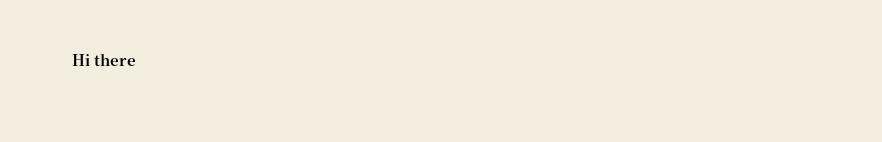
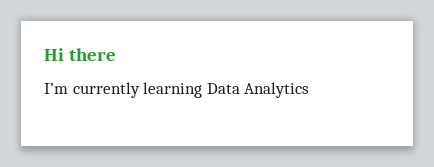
(137, 59) none -> [44,82,310,98] // I’m currently learning Data Analytics

